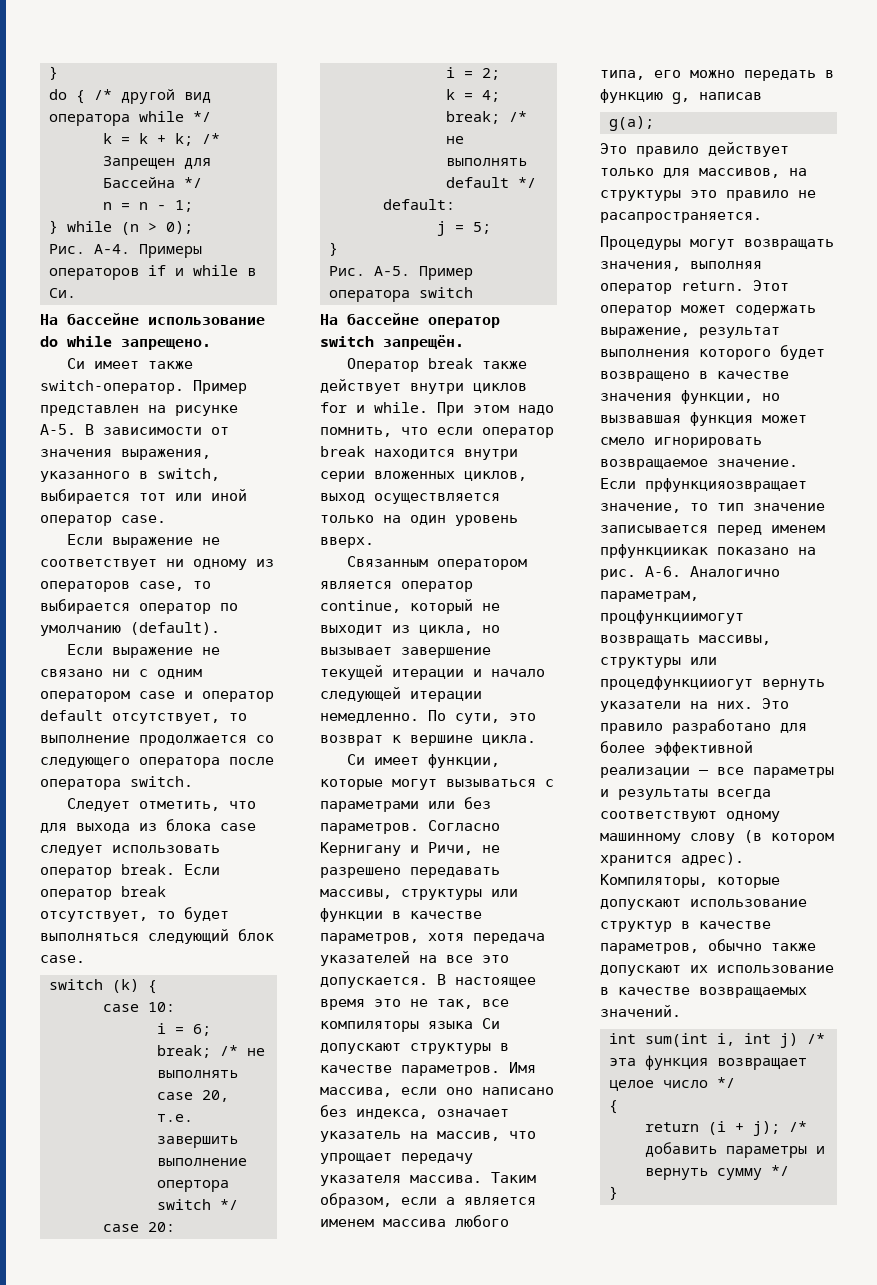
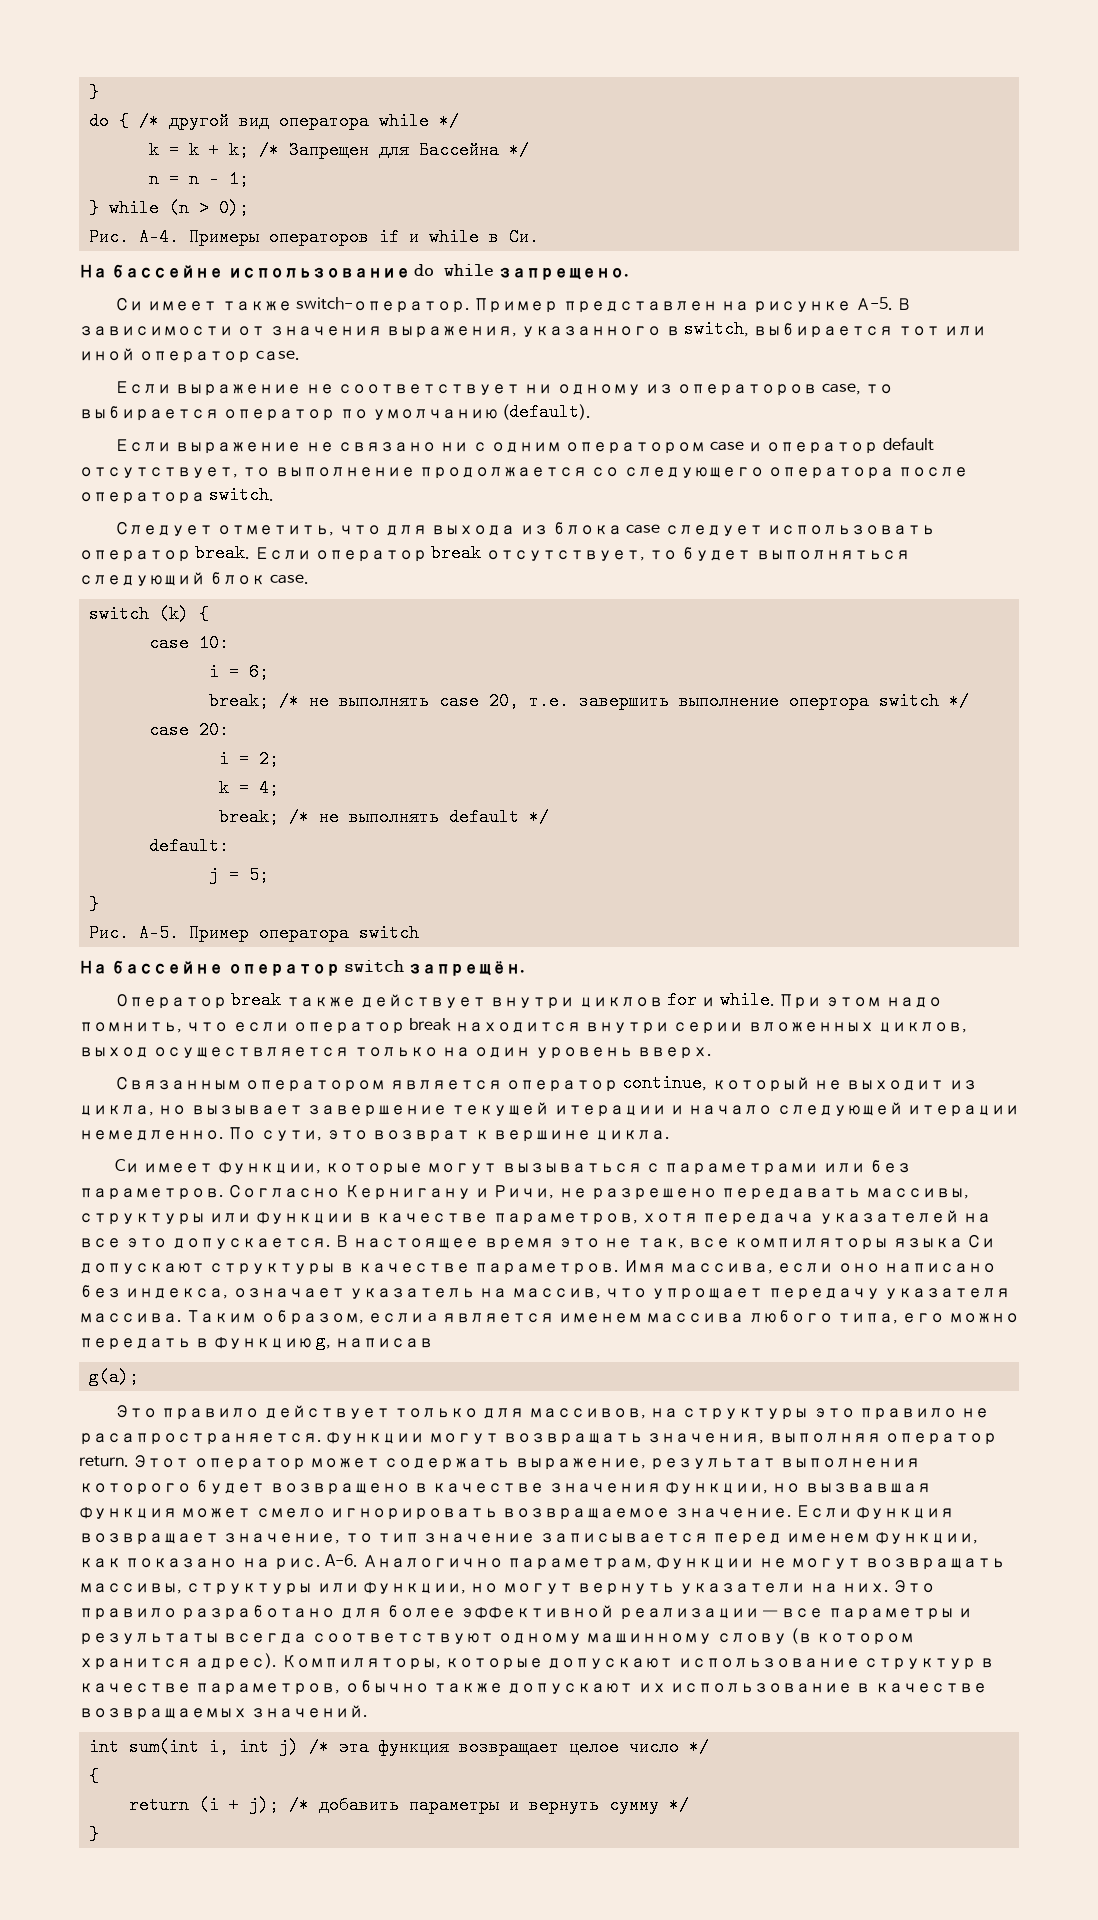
[600,236,681,250] // Процедуры -> [326,1432,425,1444] функции
[645,478,807,492] прфункцияозвращает -> [856,1507,955,1519] [79,1533,219,1545] функция возвращает
[600,544,708,558] прфункциикак -> [874,1532,978,1544] [79,1558,121,1568] функции, как
[600,610,744,624] процфункциимогут -> [656,1557,861,1569] функции не могут
[600,676,753,690] процедфункцииогут -> [362,1582,573,1594] функции, но могут

